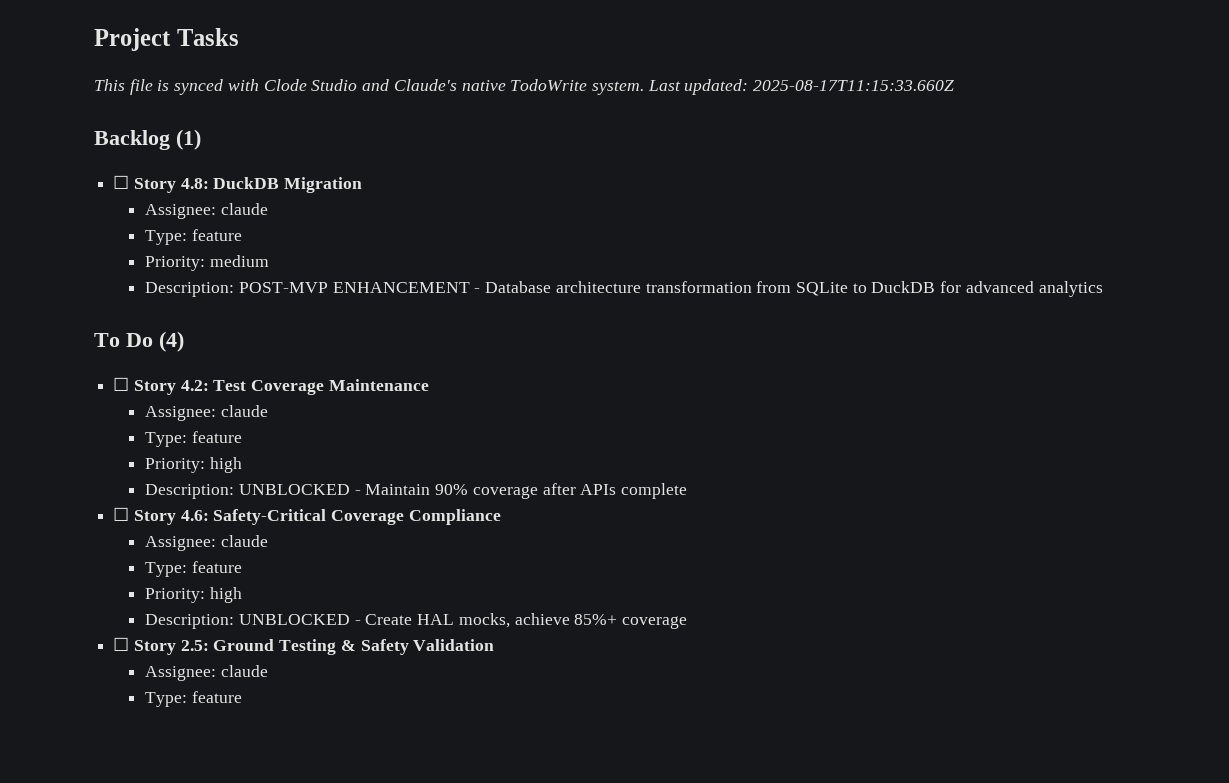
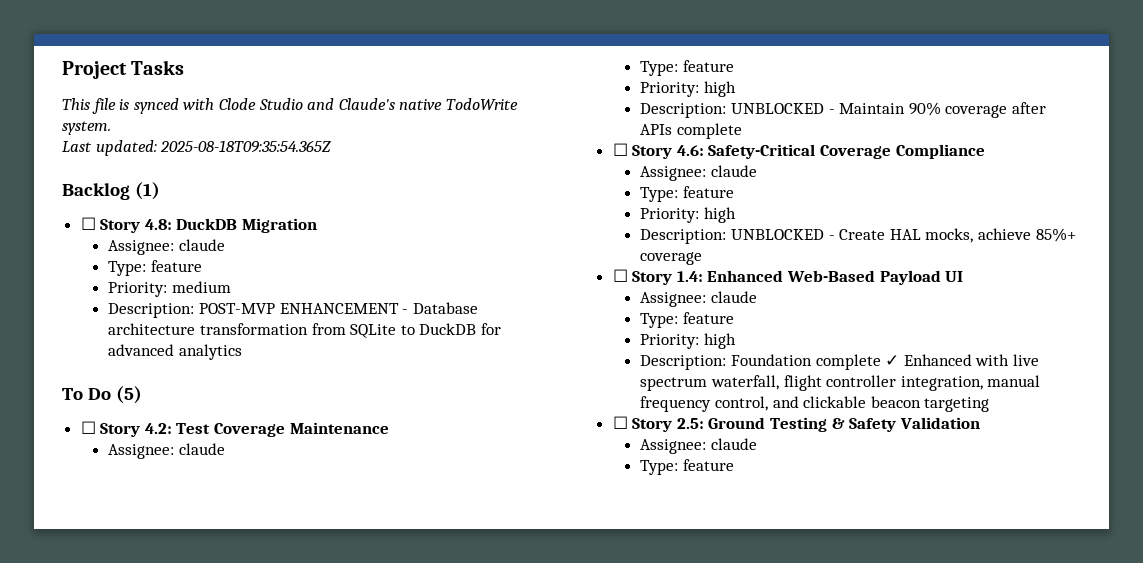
(644, 88) none -> (111, 128) //
[753,80,955,91] 2025-08-17T11:15:33.660Z -> [160,140,332,153] 2025-08-18T09:35:54.365Z
[159,331,184,352] (4) -> [115,386,142,404] (5)
(688, 622) none -> [612,269,964,285] [640,291,758,307] [640,312,735,328] [640,333,737,349] [640,354,1039,370] [640,375,1041,391] [640,396,990,412] // ☐ Story 1.4: Enhanced Web-Based Payload UI // Assignee: claude // Type: feature // Priority: high // Description: Foundation complete ✓ Enhanced with live spectrum waterfall, flight controller integration, manual frequency control, and clickable beacon targeting

